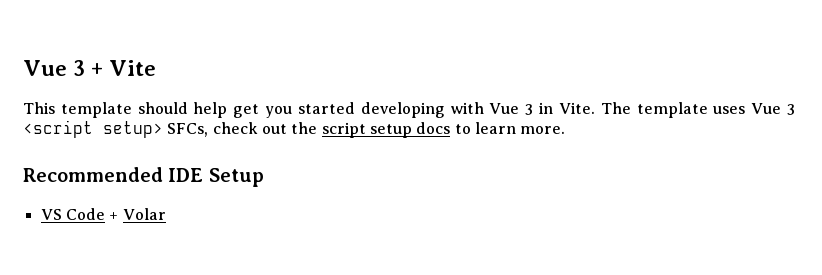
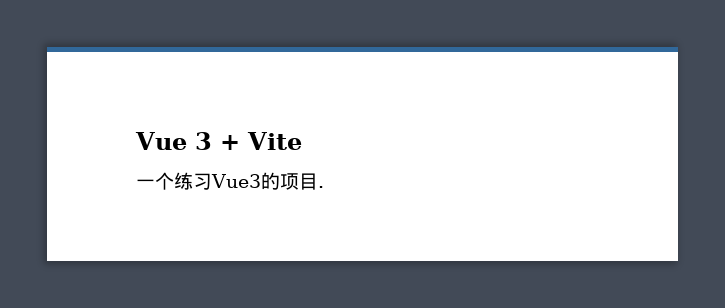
[23,102,796,118] [23,120,566,138] [23,167,264,187] [40,208,166,220] This template should help get you started developing with Vue 3 in Vite. The template uses Vue 3 <script setup> SFCs, check out the script setup docs to learn more. // Recommended IDE Setup // VS Code + Volar -> [136,172,324,190] 一个练习Vue3的项目.

